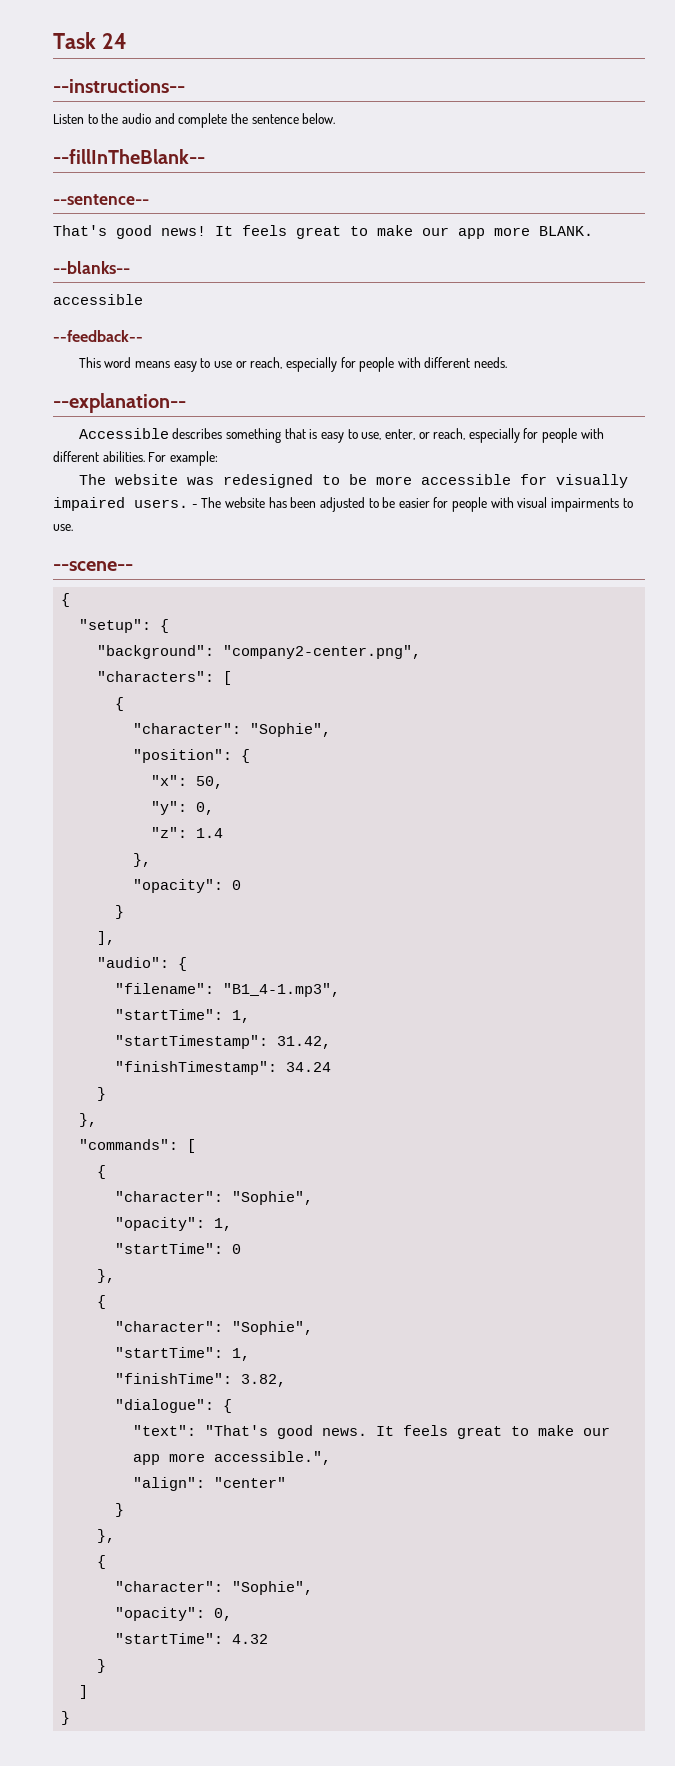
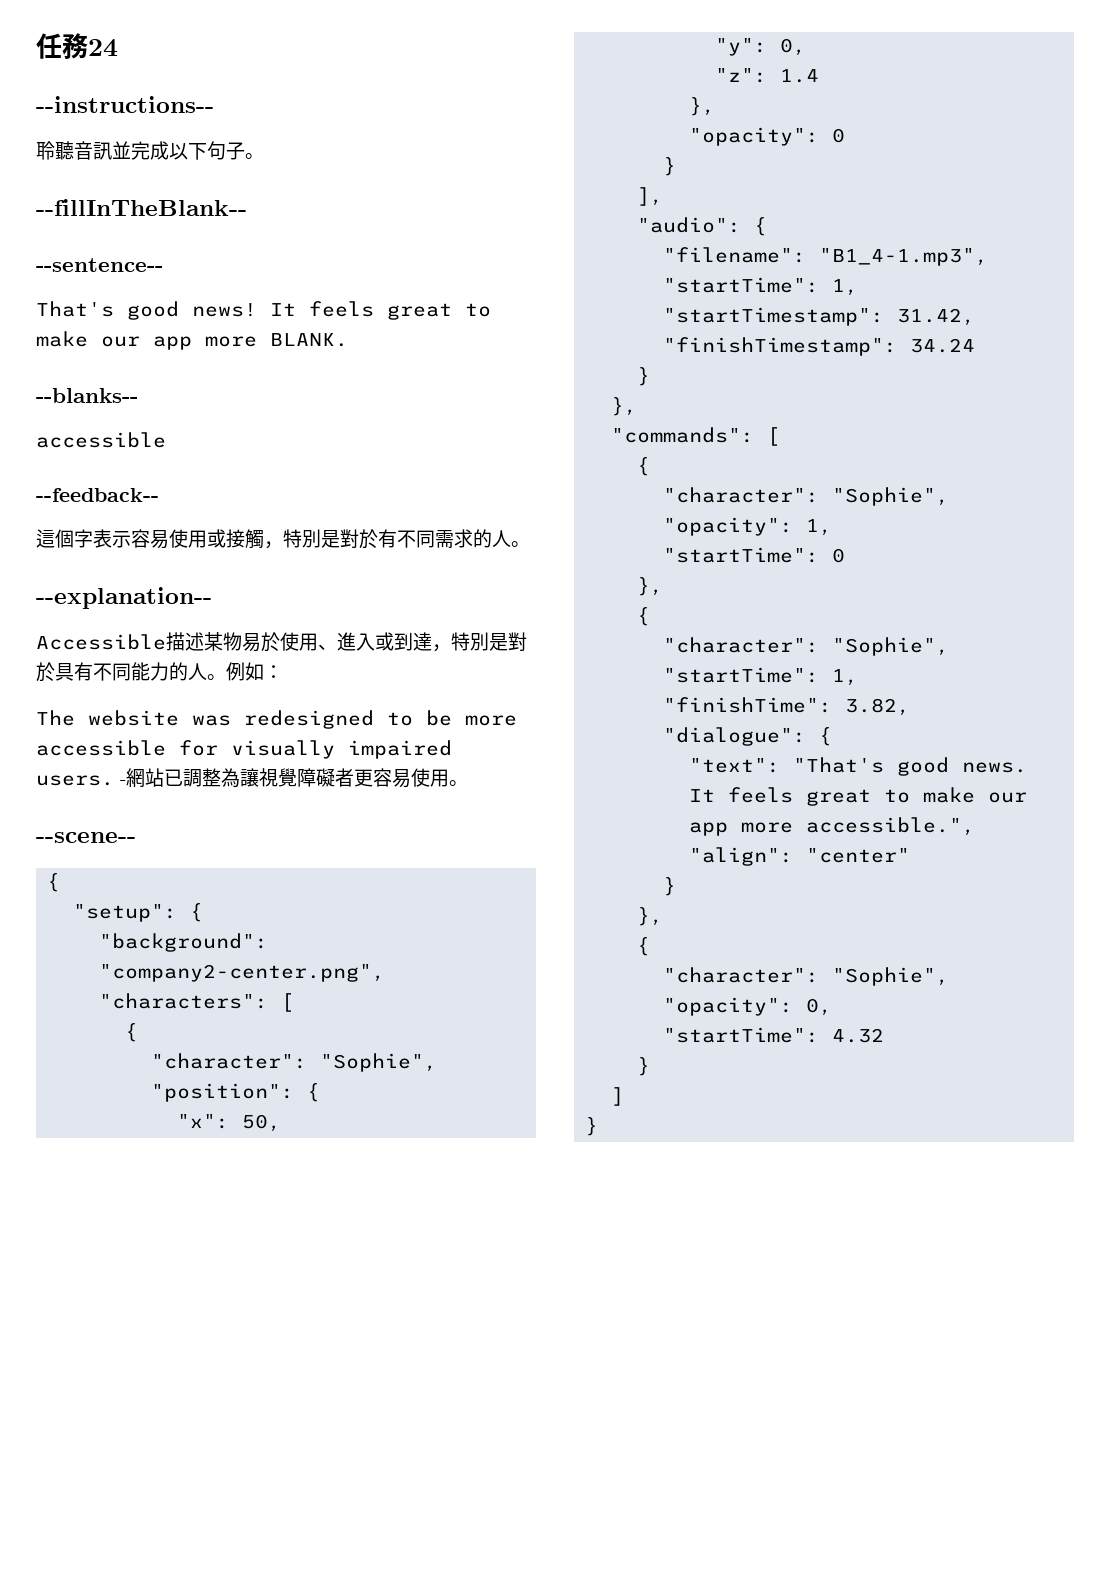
[53,32,96,49] Task -> [36,33,88,59] 任務
[53,113,336,128] Listen to the audio and complete the sentence below. -> [36,141,264,160] 聆聽音訊並完成以下句子。
[78,357,508,372] [53,393,186,413] [78,428,604,443] [53,451,218,466] This word means easy to use or reach, especially for people with different needs. // --explanation-- // Accessible describes something that is easy to use, enter, or reach, especially for people with different abilities. For example: -> [36,529,530,549] [36,587,212,609] [36,632,527,652] [36,662,283,682] 這個字表示容易使用或接觸，特別是對於有不同需求的人。 // --explanation-- // Accessible描述某物易於使用、進入或到達，特別是對於具有不同能力的人。例如：
[201,497,633,512] [53,524,73,531] The website has been adjusted to be easier for people with visual impairments to use. -> [126,768,468,788] 網站已調整為讓視覺障礙者更容易使用。

